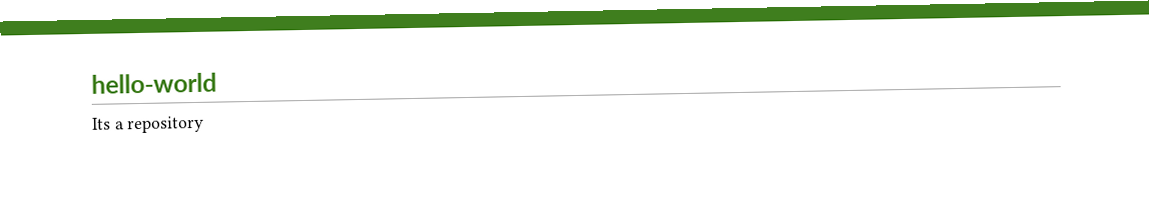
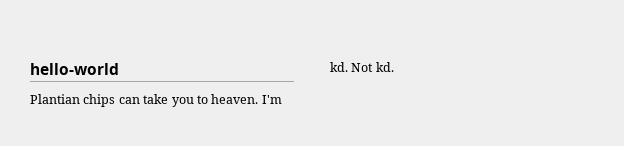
[92,115,205,134] Its a repository -> [30,94,282,107] [330,62,394,72] Plantian chips can take you to heaven. I'm kd. Not kd.

